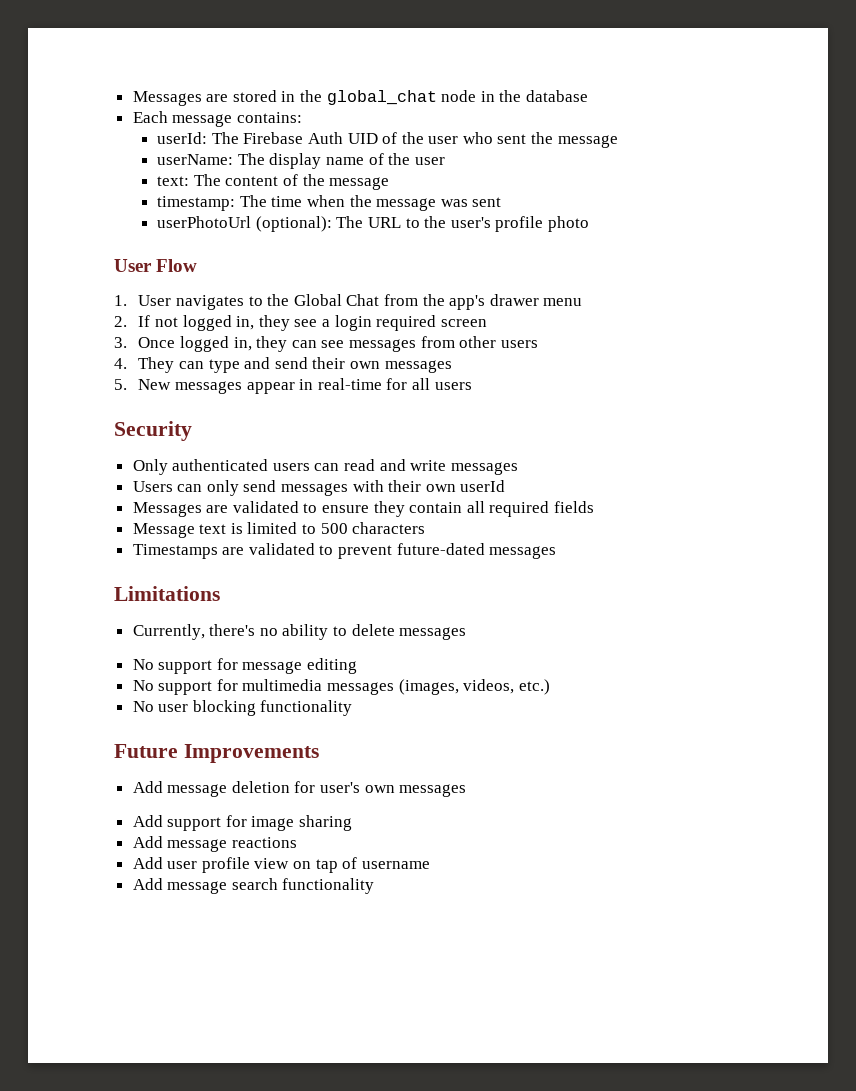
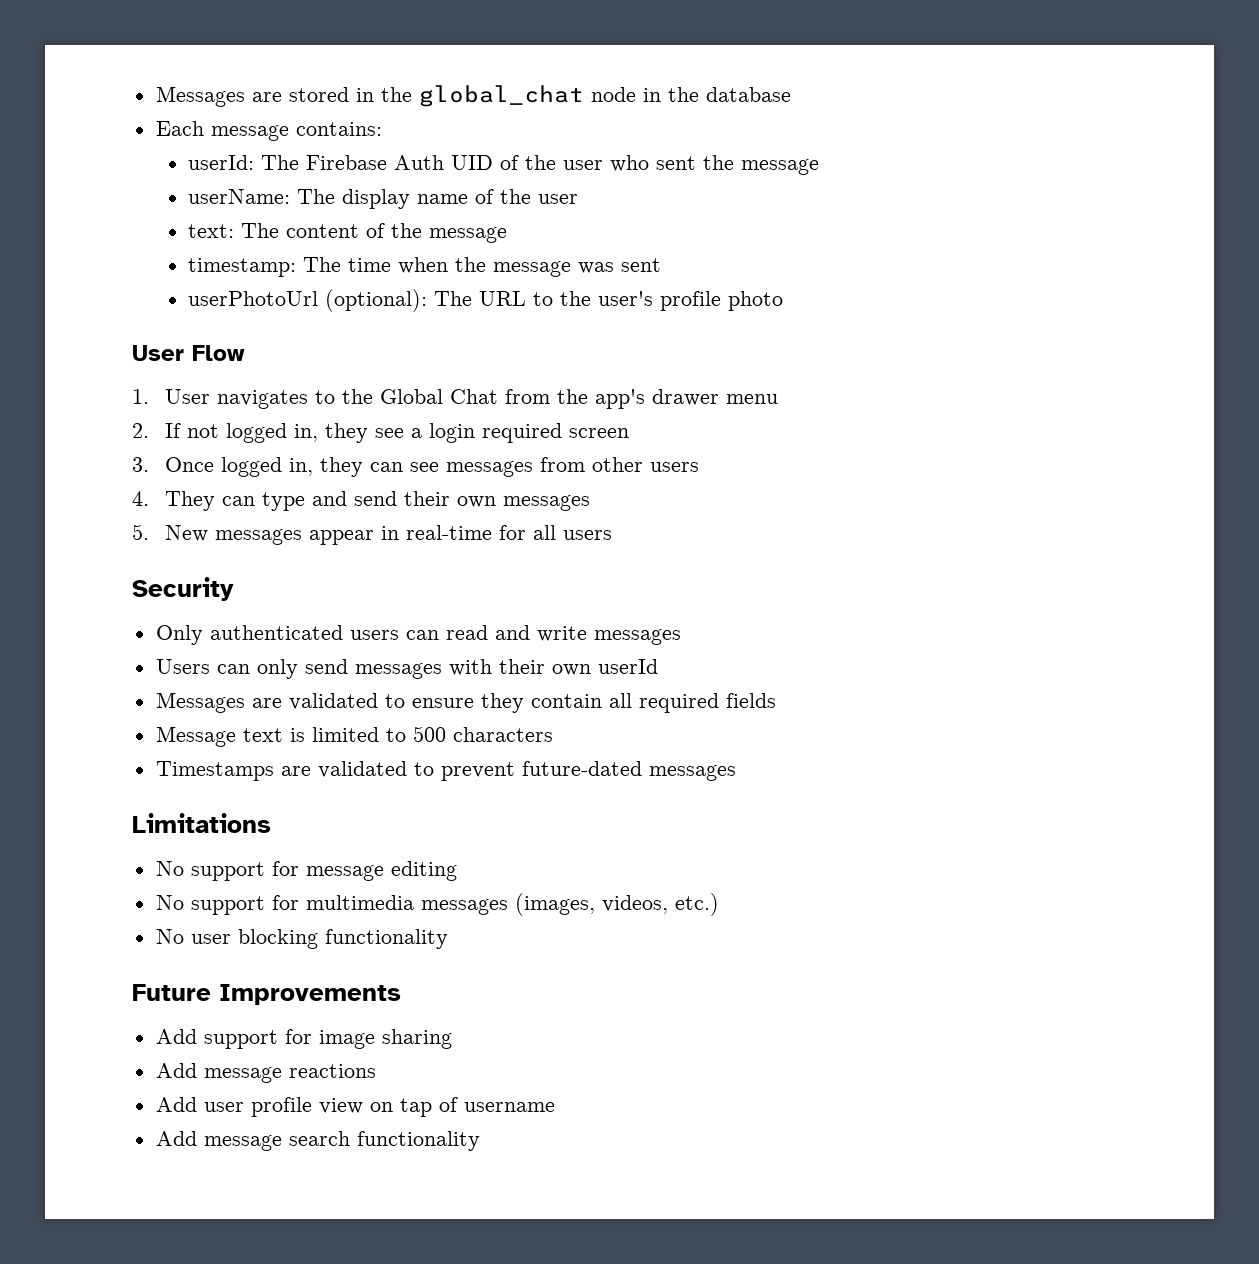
[132,624,467,640] // Currently, there's no ability to delete messages -> (271, 823) none
[132,781,467,797] // Add message deletion for user's own messages -> (401, 994) none

